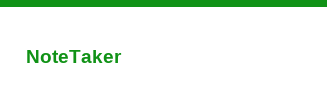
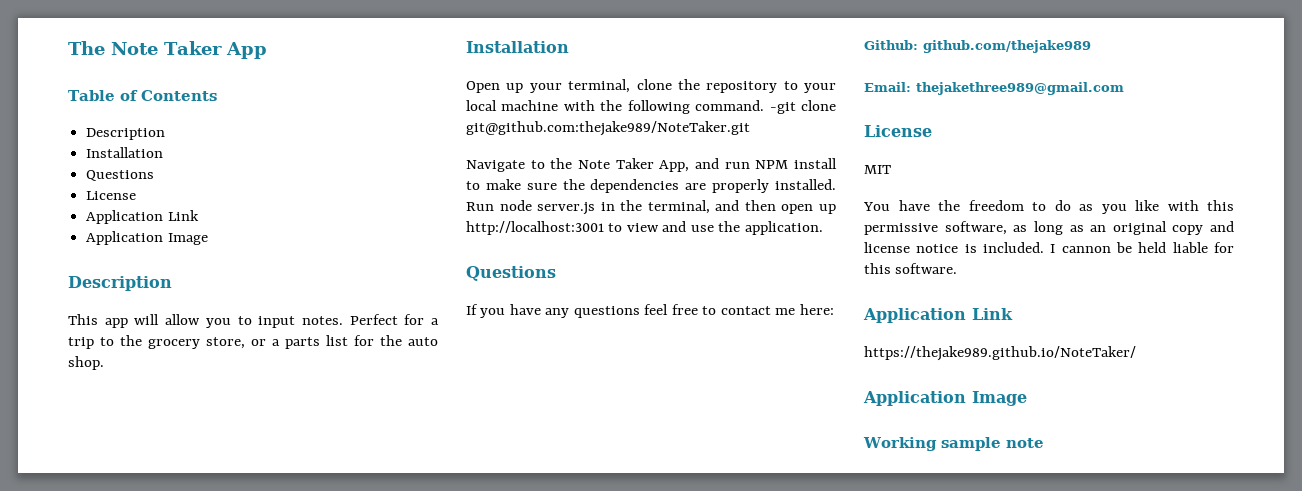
[26,50,122,63] NoteTaker -> [68,41,267,59] [68,90,217,101] [86,128,166,140] [86,147,164,158] [86,170,155,181] [86,191,137,200] [86,210,199,224] [86,231,208,245] [68,276,172,291] [68,314,439,328] [68,335,438,349] [68,356,104,370] [466,41,569,53] [466,79,836,93] [466,100,836,114] [466,121,750,136] [466,158,837,172] [466,179,836,193] [466,200,836,215] [466,221,823,235] [466,266,556,281] [466,304,834,318] [864,40,1091,53] [864,82,1124,95] [864,125,932,137] [864,165,891,174] [863,200,1234,214] [864,221,1234,235] [864,242,1234,253] [864,263,958,274] [863,308,1013,323] [864,346,1136,361] [863,391,1027,406] [863,437,1044,451] The Note Taker App // Table of Contents // Description // Installation // Questions // License // Application Link // Application Image // Description // This app will allow you to input notes. Perfect for a trip to the grocery store, or a parts list for the auto shop. // Installation // Open up your terminal, clone the repository to your local machine with the following command. -git clone git@github.com:thejake989/NoteTaker.git // Navigate to the Note Taker App, and run NPM install to make sure the dependencies are properly installed. Run node server.js in the terminal, and then open up http://localhost:3001 to view and use the application. // Questions // If you have any questions feel free to contact me here: // Github: github.com/thejake989 // Email: thejakethree989@gmail.com // License // MIT // You have the freedom to do as you like with this permissive software, as long as an original copy and license notice is included. I cannon be held liable for this software. // Application Link // https://thejake989.github.io/NoteTaker/ // Application Image // Working sample note

